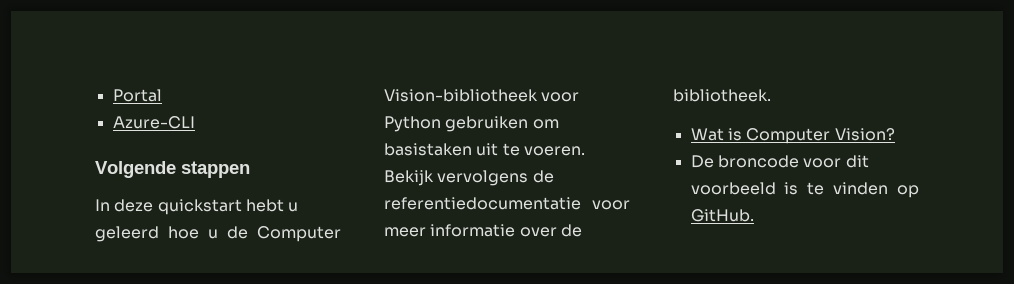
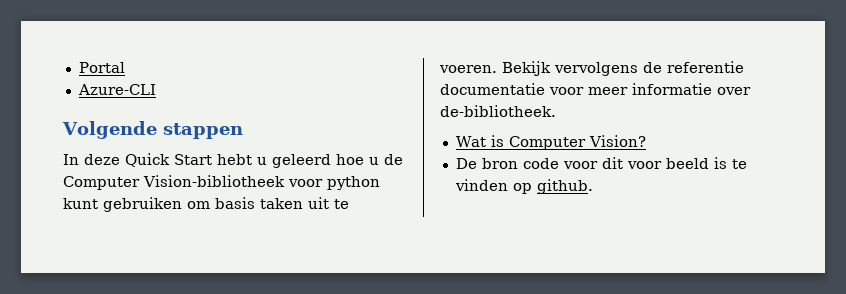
[157,199,242,215] quickstart -> [125,153,212,167] Quick Start
[384,116,559,132] [384,143,472,156] Python gebruiken om basistaken -> [327,176,380,190] [63,197,303,212] python kunt gebruiken om basis taken
[384,197,581,210] referentiedocumentatie -> [667,61,744,73] [440,83,545,95] referentie documentatie
[560,224,582,237] [673,89,771,102] de bibliotheek. -> [440,105,556,117] de-bibliotheek.
[717,155,869,168] [690,182,776,195] broncode voor dit voorbeeld -> [481,157,709,169] bron code voor dit voor beeld
[690,209,754,222] GitHub. -> [536,179,593,194] github.

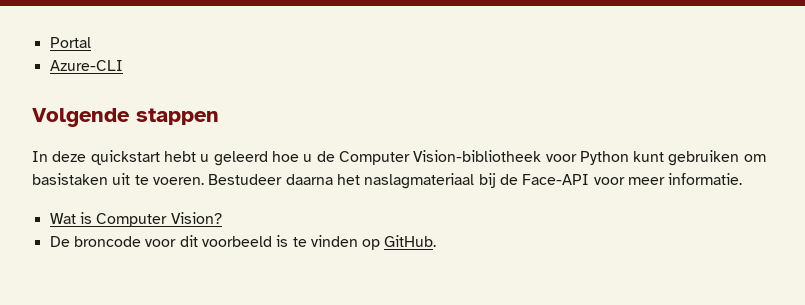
[125,153,212,167] Quick Start -> [90,150,160,165] quickstart
[327,176,380,190] python -> [579,151,629,165] Python
[215,197,303,209] basis taken -> [32,173,108,185] basistaken
[502,61,744,76] [440,83,751,95] [440,105,556,117] Bekijk vervolgens de referentie documentatie voor meer informatie over de-bibliotheek. -> [208,173,743,189] Bestudeer daarna het naslagmateriaal bij de Face-API voor meer informatie.
[481,157,709,169] bron code voor dit voor beeld -> [73,235,272,247] broncode voor dit voorbeeld
[536,179,593,194] github. -> [384,235,437,247] GitHub.

